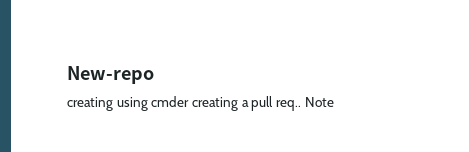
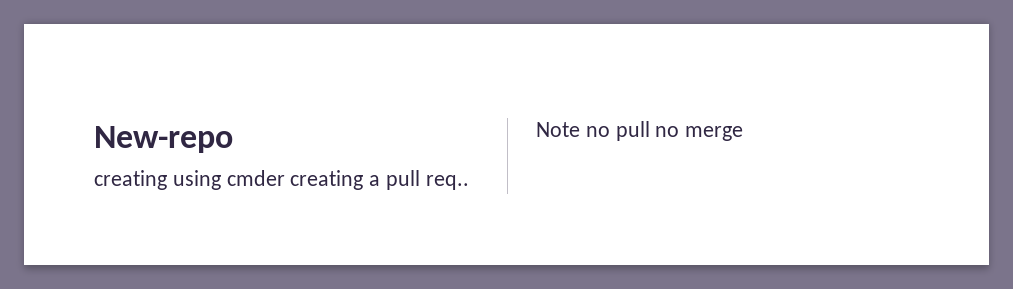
(334, 102) none -> [585,121,744,141] no pull no merge

